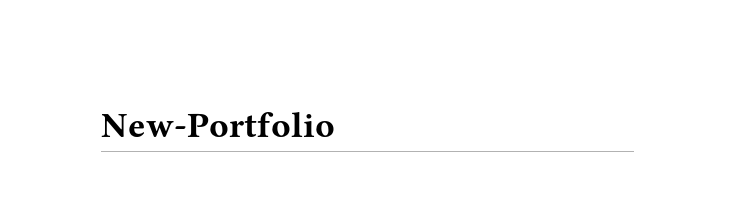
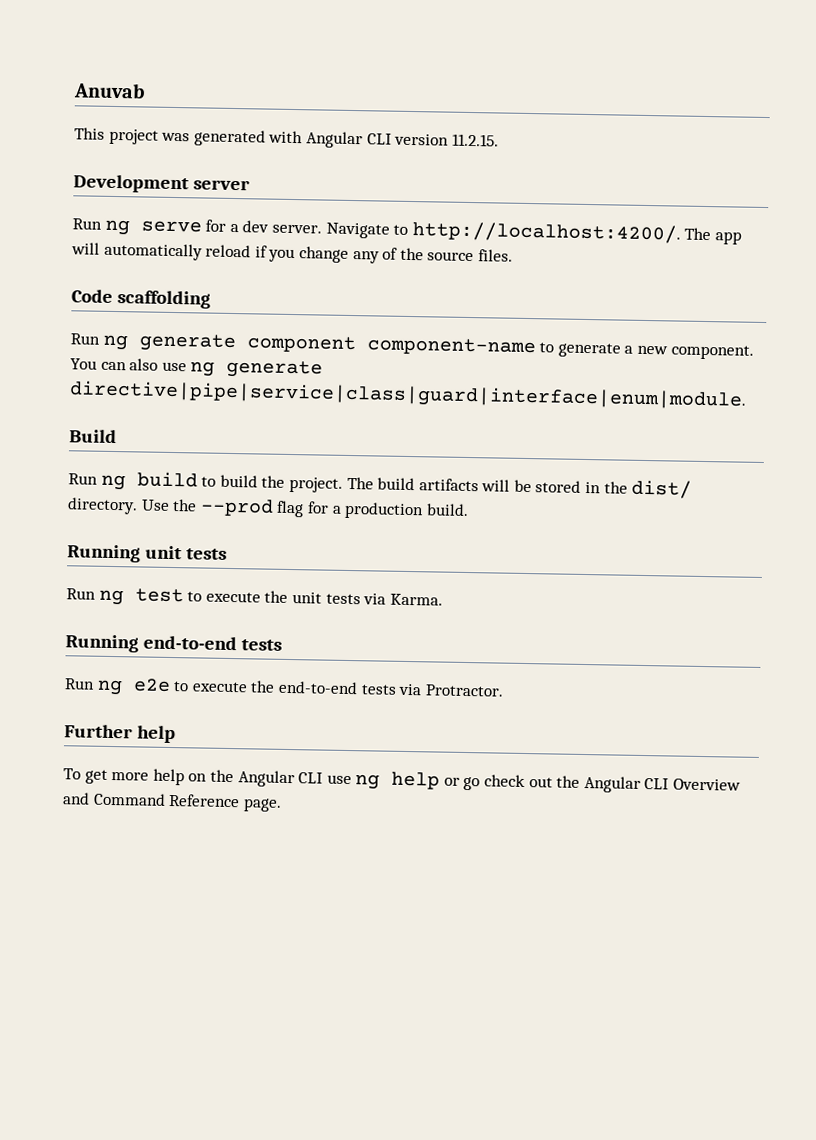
[101,112,335,137] New-Portfolio -> [73,82,145,99] [74,127,499,149] [73,174,250,194] [72,218,742,245] [71,242,513,264] [71,289,211,309] [70,333,754,360] [70,358,324,379] [69,380,747,411] [69,429,117,444] [68,471,693,499] [67,497,469,520] [67,544,227,563] [66,588,443,606] [65,634,282,653] [64,678,504,697] [64,724,176,744] [63,768,742,793] [62,792,282,812] Anuvab // This project was generated with Angular CLI version 11.2.15. // Development server // Run ng serve for a dev server. Navigate to http://localhost:4200/. The app will automatically reload if you change any of the source files. // Code scaffolding // Run ng generate component component-name to generate a new component. You can also use ng generate directive|pipe|service|class|guard|interface|enum|module. // Build // Run ng build to build the project. The build artifacts will be stored in the dist/ directory. Use the --prod flag for a production build. // Running unit tests // Run ng test to execute the unit tests via Karma. // Running end-to-end tests // Run ng e2e to execute the end-to-end tests via Protractor. // Further help // To get more help on the Angular CLI use ng help or go check out the Angular CLI Overview and Command Reference page.

